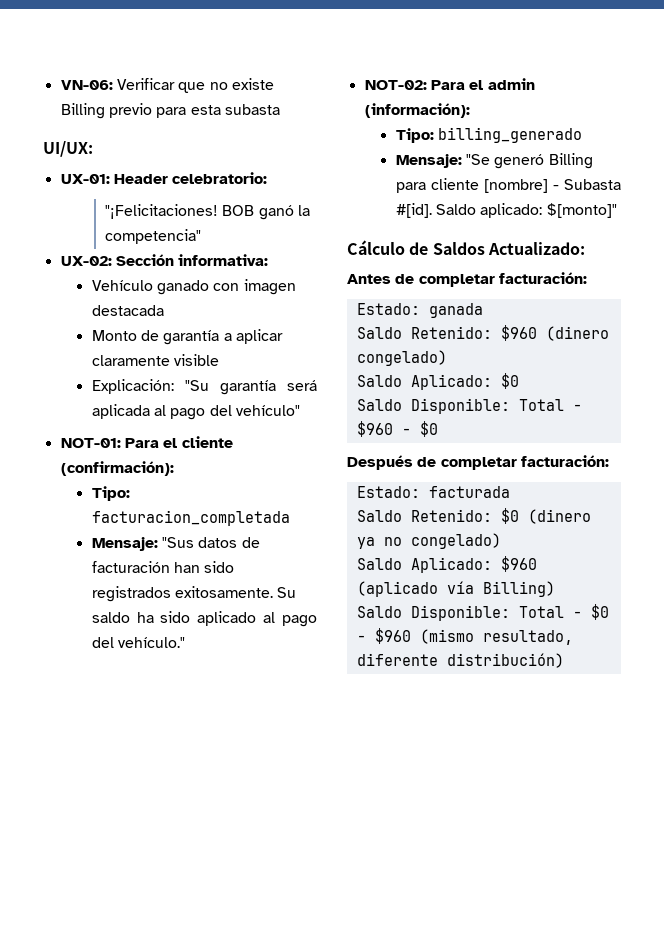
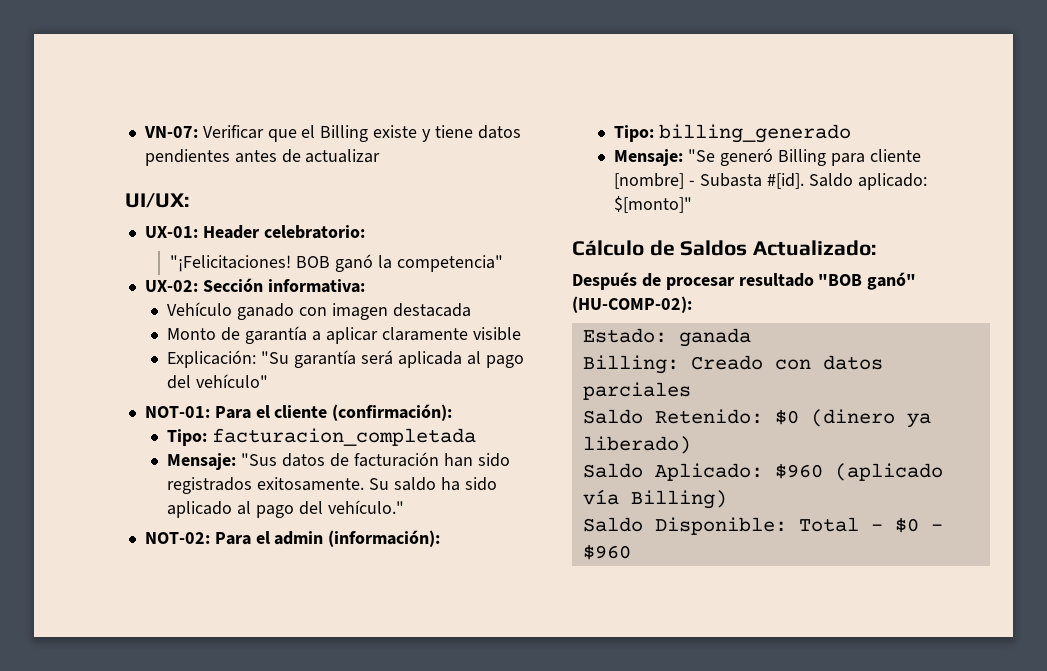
[60,80,113,90] VN-06: -> [143,126,198,138] VN-07:
[209,78,274,90] [60,103,280,119] no existe Billing previo para esta subasta -> [301,125,521,142] [144,149,381,166] el Billing existe y tiene datos pendientes antes de actualizar
[347,272,587,287] [356,303,483,318] [356,325,609,341] [356,350,447,366] [356,373,519,390] [356,398,582,414] [356,421,438,437] [347,455,609,470] [356,486,510,498] Antes de completar facturación: // Estado: ganada // Saldo Retenido: $960 (dinero congelado) // Saldo Aplicado: $0 // Saldo Disponible: Total - $960 - $0 // Después de completar facturación: // Estado: facturada -> [572,272,917,290] [572,296,692,313] [582,328,751,347] [582,355,883,374] [582,382,691,400] Después de procesar resultado "BOB ganó" (HU-COMP-02): // Estado: ganada // Billing: Creado con datos parciales
[383,533,501,549] no congelado) -> [582,436,691,454] liberado)
[419,629,573,645] [356,653,564,668] (mismo resultado, diferente distribución) -> (631, 552) none

